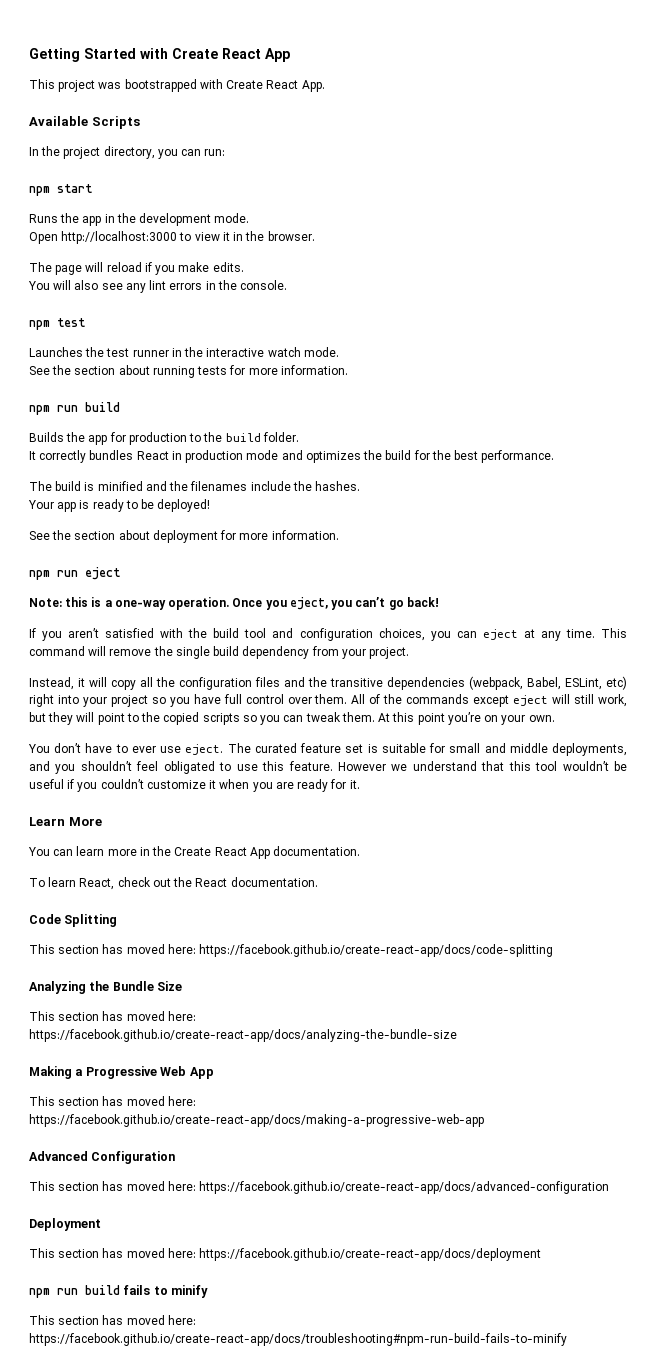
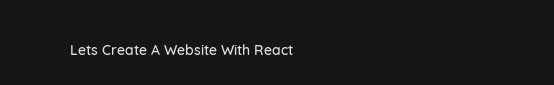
[29,48,290,62] [29,79,325,92] [29,116,140,129] [29,146,226,159] [29,184,92,196] [29,213,250,226] [29,231,315,244] [29,262,244,275] [28,280,288,293] [29,318,85,330] [29,347,339,357] [29,365,348,378] [29,402,120,415] [29,432,299,445] [29,450,555,463] [29,481,361,491] [28,499,211,512] [29,530,339,543] [29,567,120,580] [29,597,439,610] [29,628,627,641] [29,646,410,659] [29,676,627,690] [29,694,627,707] [29,712,555,725] [28,743,627,756] [29,761,627,774] [29,779,360,792] [29,817,102,826] [28,846,361,859] [29,877,318,890] [29,914,118,927] [29,944,554,957] [29,981,183,994] [29,1011,196,1021] [29,1029,457,1042] [29,1066,214,1079] [29,1096,196,1106] [29,1114,484,1127] [29,1151,176,1164] [29,1181,610,1194] [29,1218,101,1231] [29,1248,542,1261] [29,1285,209,1298] [29,1315,196,1325] [29,1333,567,1346] Getting Started with Create React App // This project was bootstrapped with Create React App. // Available Scripts // In the project directory, you can run: // npm start // Runs the app in the development mode. // Open http://localhost:3000 to view it in the browser. // The page will reload if you make edits. // You will also see any lint errors in the console. // npm test // Launches the test runner in the interactive watch mode. // See the section about running tests for more information. // npm run build // Builds the app for production to the build folder. // It correctly bundles React in production mode and optimizes the build for the best performance. // The build is minified and the filenames include the hashes. // Your app is ready to be deployed! // See the section about deployment for more information. // npm run eject // Note: this is a one-way operation. Once you eject, you can’t go back! // If you aren’t satisfied with the build tool and configuration choices, you can eject at any time. This command will remove the single build dependency from your project. // Instead, it will copy all the configuration files and the transitive dependencies (webpack, Babel, ESLint, etc) right into your project so you have full control over them. All of the commands except eject will still work, but they will point to the copied scripts so you can tweak them. At this point you’re on your own. // You don’t have to ever use eject. The curated feature set is suitable for small and middle deployments, and you shouldn’t feel obligated to use this feature. However we understand that this tool wouldn’t be useful if you couldn’t customize it when you are ready for it. // Learn More // You can learn more in the Create React App documentation. // To learn React, check out the React documentation. // Code Splitting // This section has moved here: https://facebook.github.io/create-react-app/docs/code-splitting // Analyzing the Bundle Size // This section has moved here: https://facebook.github.io/create-react-app/docs/analyzing-the-bundle-size // Making a Progressive Web App // This section has moved here: https://facebook.github.io/create-react-app/docs/making-a-progressive-web-app // Advanced Configuration // This section has moved here: https://facebook.github.io/create-react-app/docs/advanced-configuration // Deployment // This section has moved here: https://facebook.github.io/create-react-app/docs/deployment // npm run build fails to minify // This section has moved here: https://facebook.github.io/create-react-app/docs/troubleshooting#npm-run-build-fails-to-minify -> [70,44,293,55] Lets Create A Website With React

